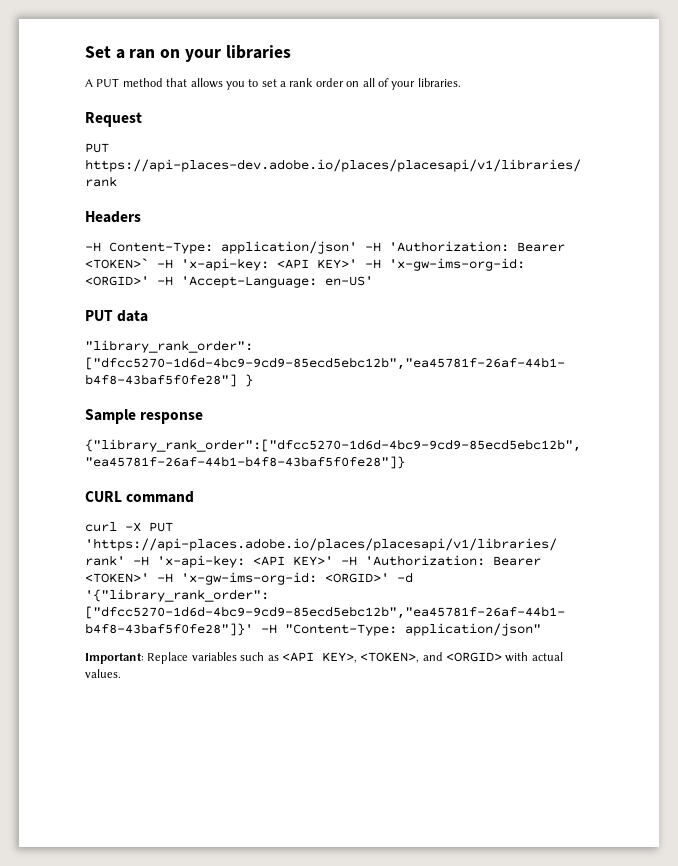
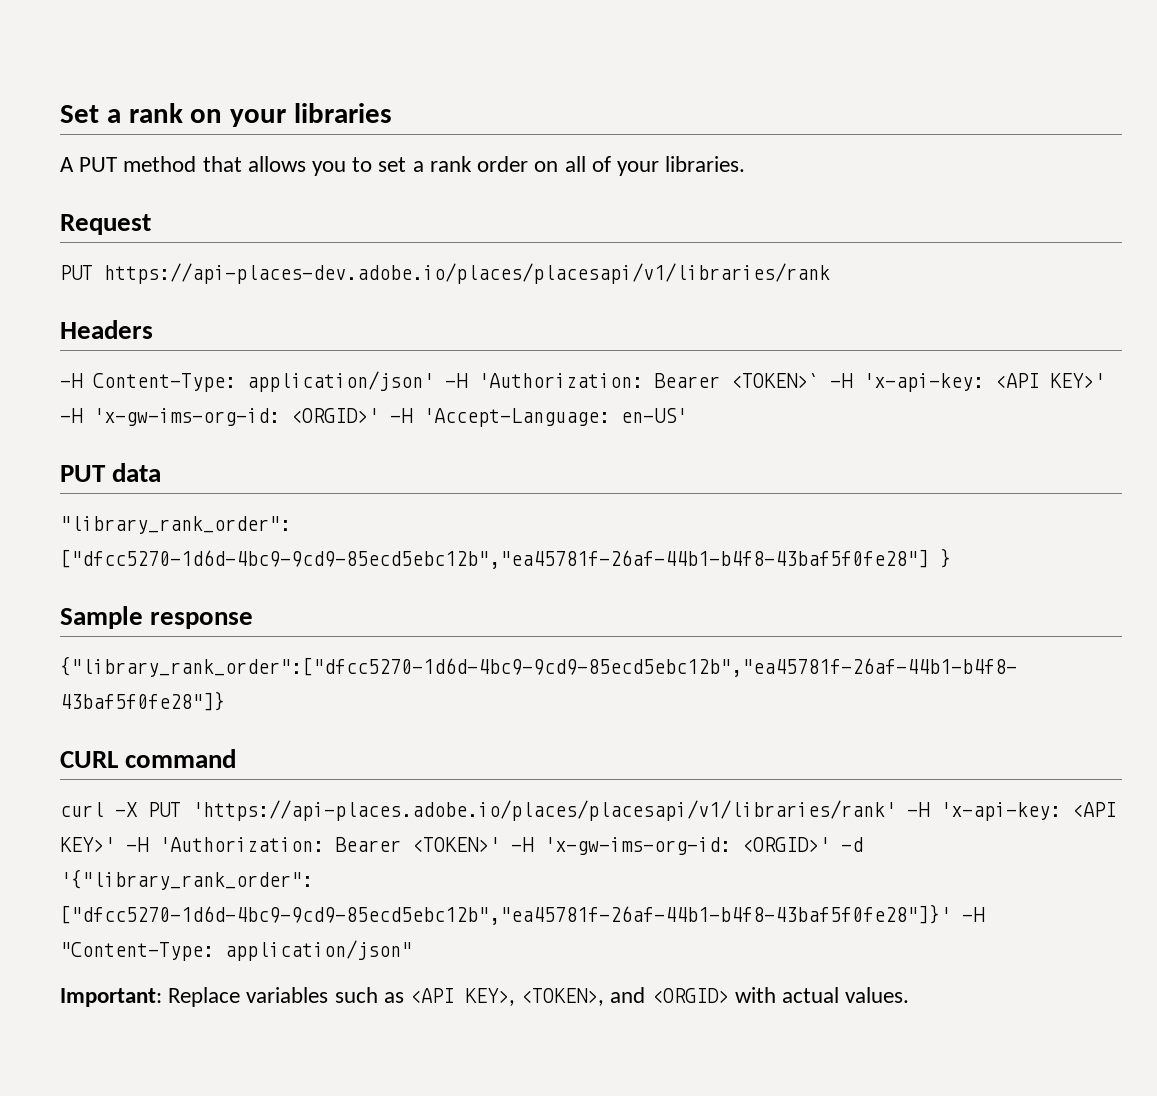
[129,49,156,59] ran -> [128,103,183,123] rank

